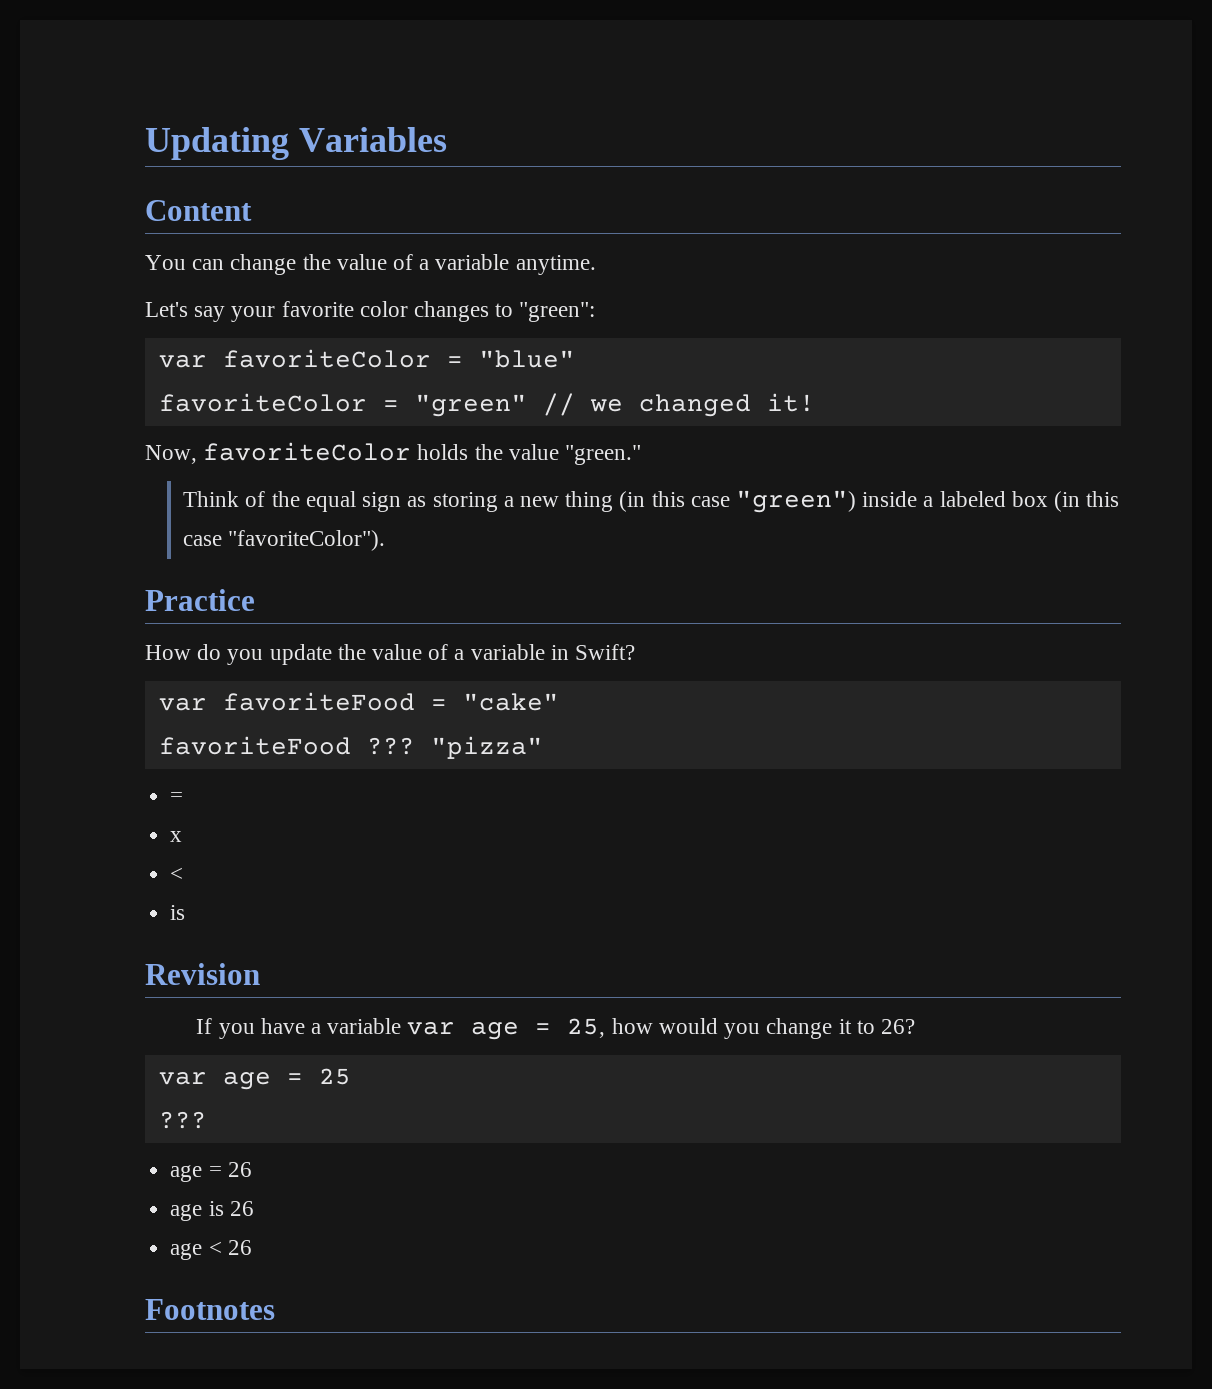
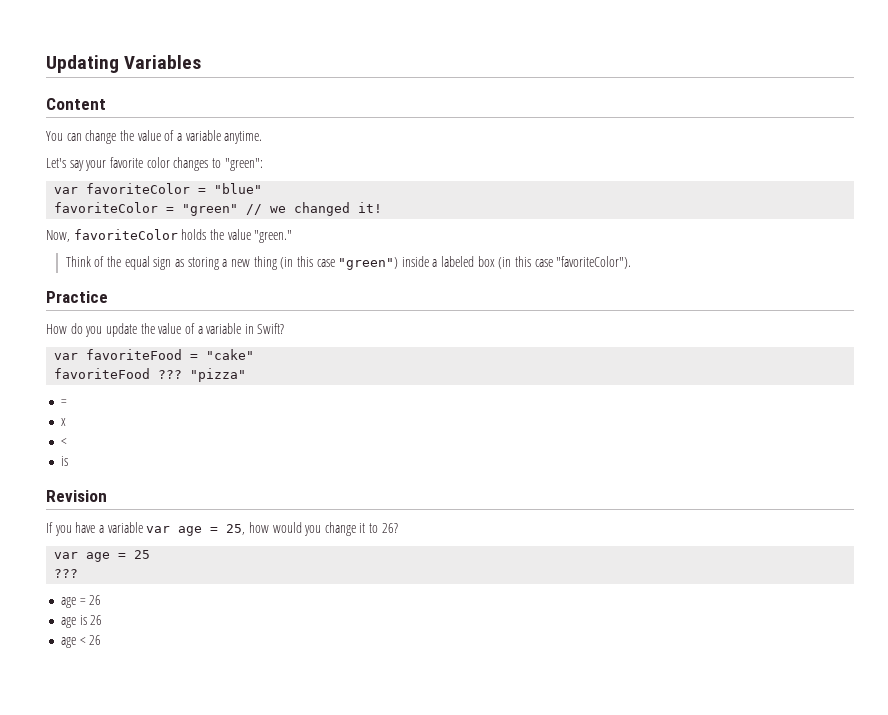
[145,1299,275,1320] // Footnotes -> (102, 640) none

